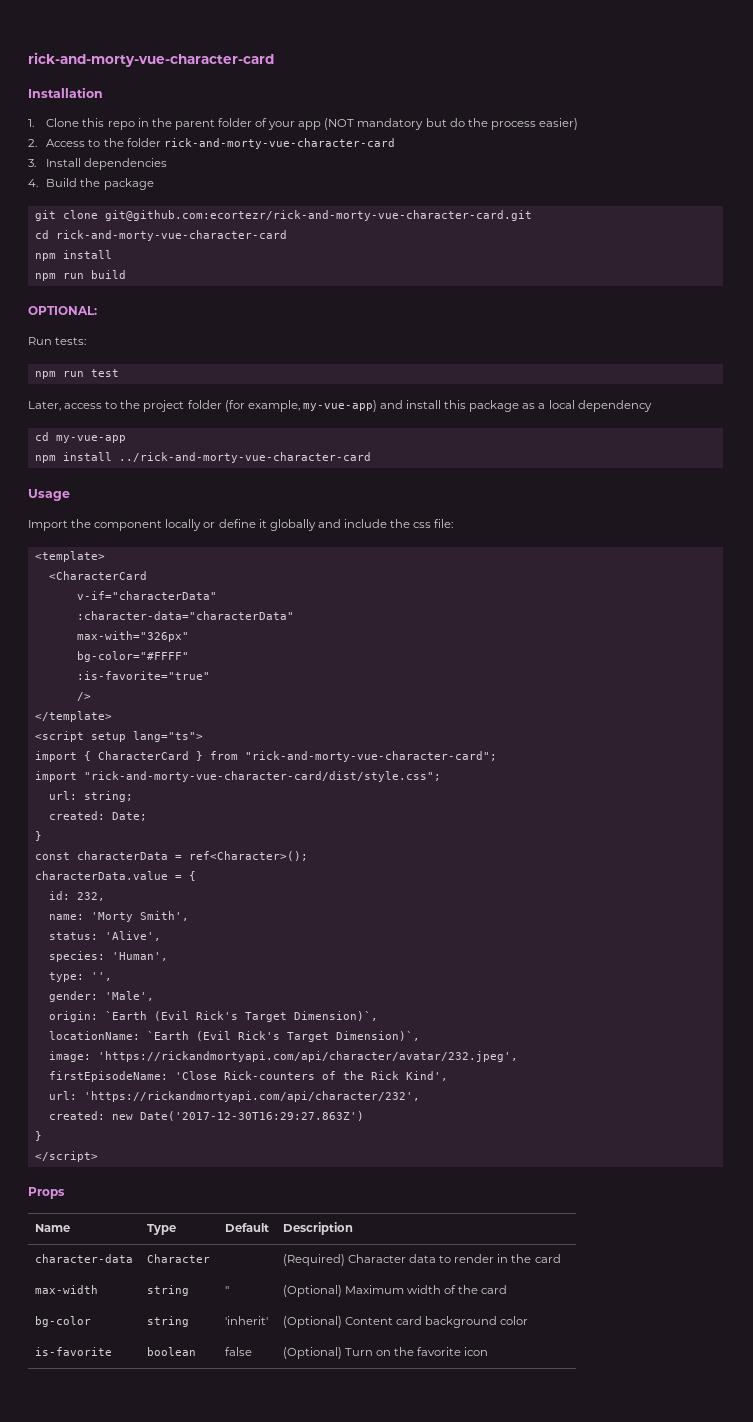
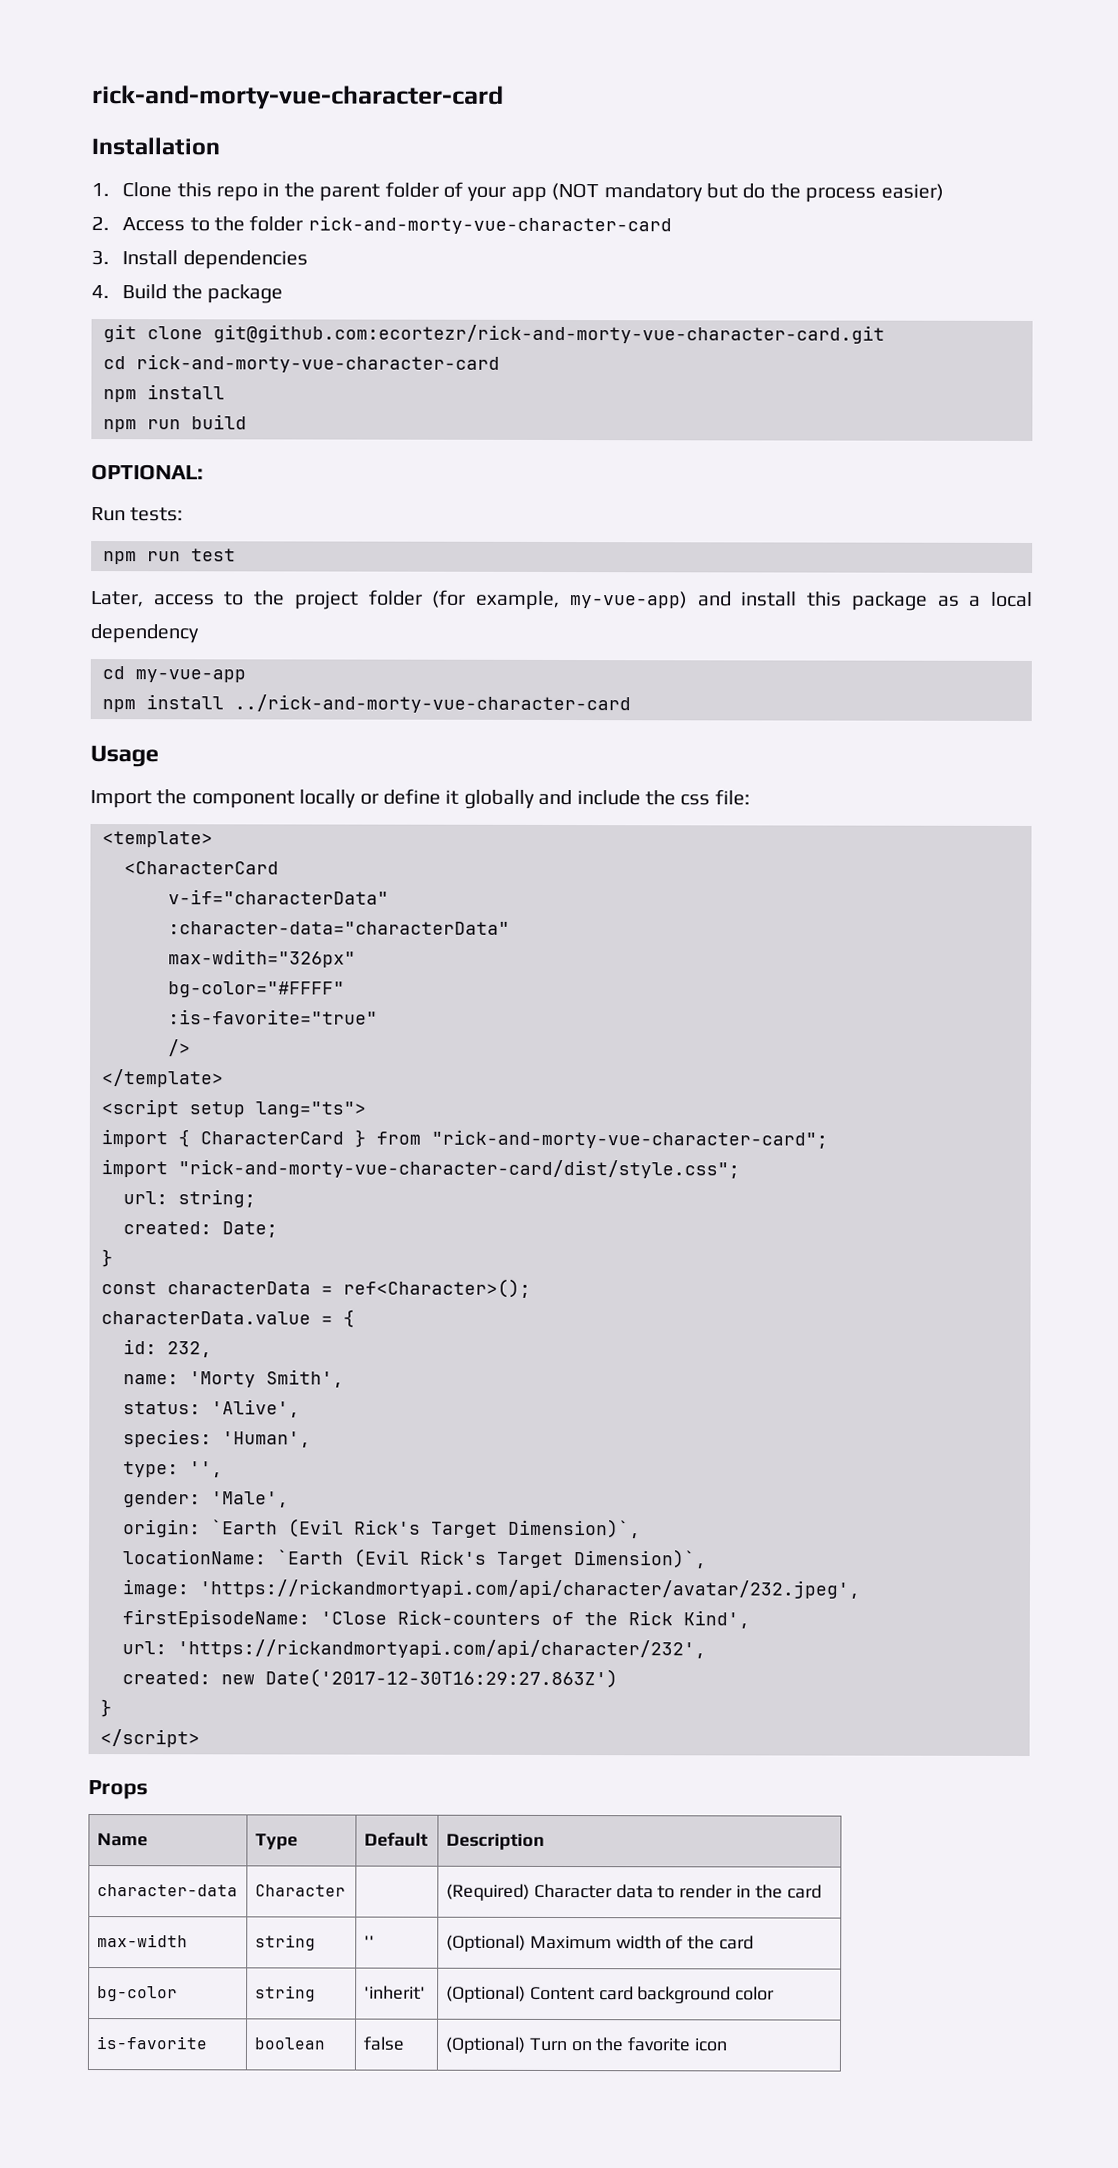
[76,631,189,642] max-with="326px" -> [168,949,356,968] max-wdith="326px"

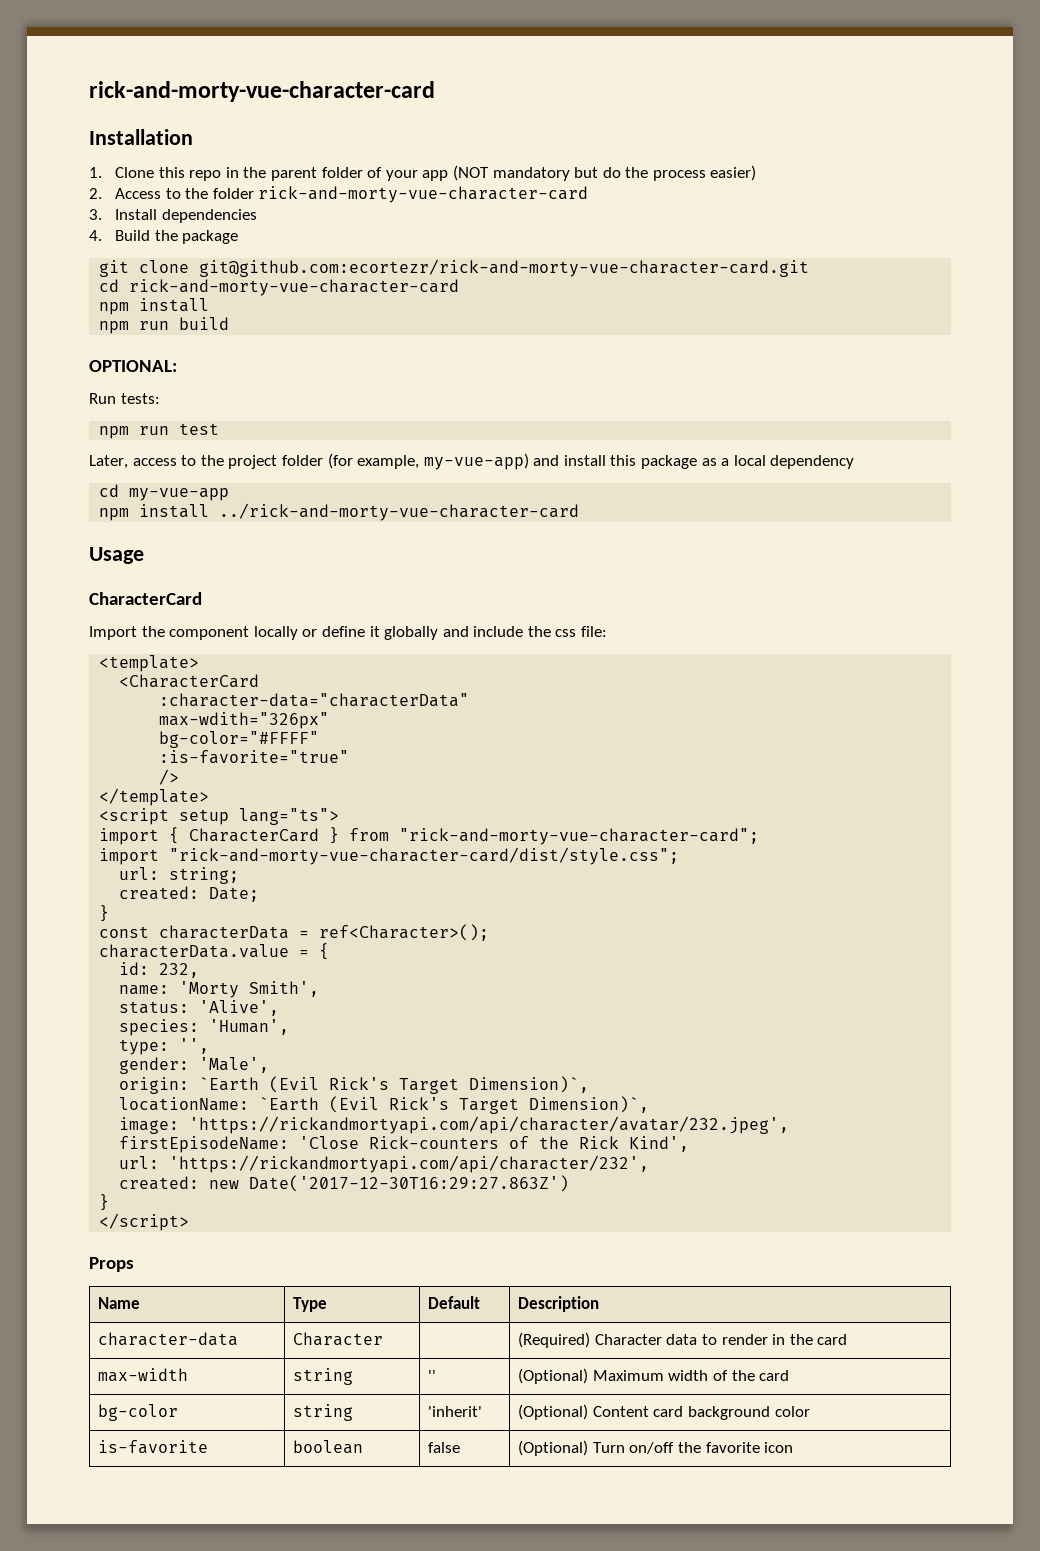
(159, 756) none -> [89,592,202,605] // CharacterCard
[168,889,389,905] // v-if="characterData" -> (260, 681) none
[570,2041,592,2052] on -> [629,1442,675,1454] on/off

